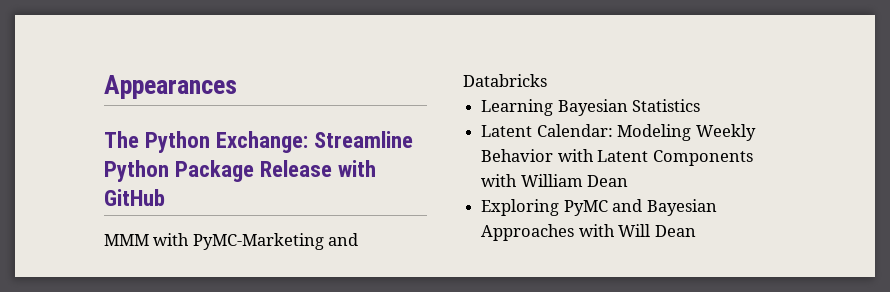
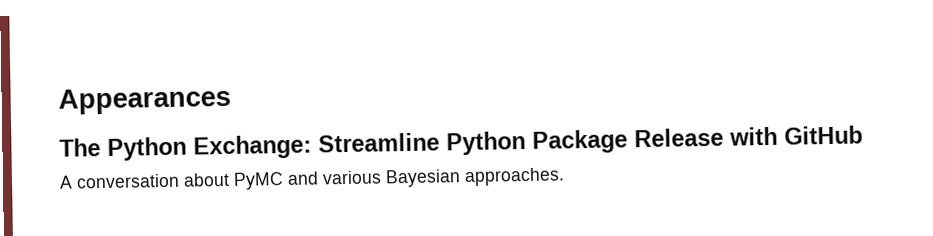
[104,233,359,250] [463,74,547,87] [481,99,701,116] [481,124,756,141] [481,149,753,166] [481,174,629,187] [481,199,717,216] [481,224,696,241] MMM with PyMC-Marketing and Databricks // Learning Bayesian Statistics // Latent Calendar: Modeling Weekly Behavior with Latent Components with William Dean // Exploring PyMC and Bayesian Approaches with Will Dean -> [59,167,565,190] A conversation about PyMC and various Bayesian approaches.

